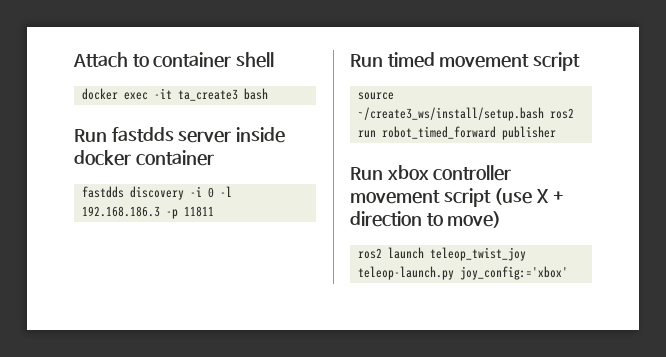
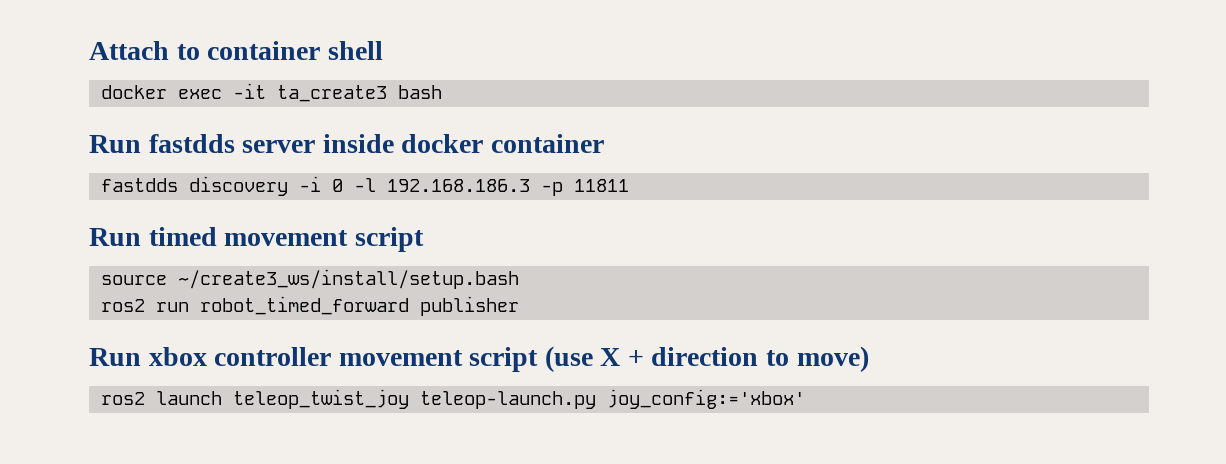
(544, 114) none -> (519, 279) //

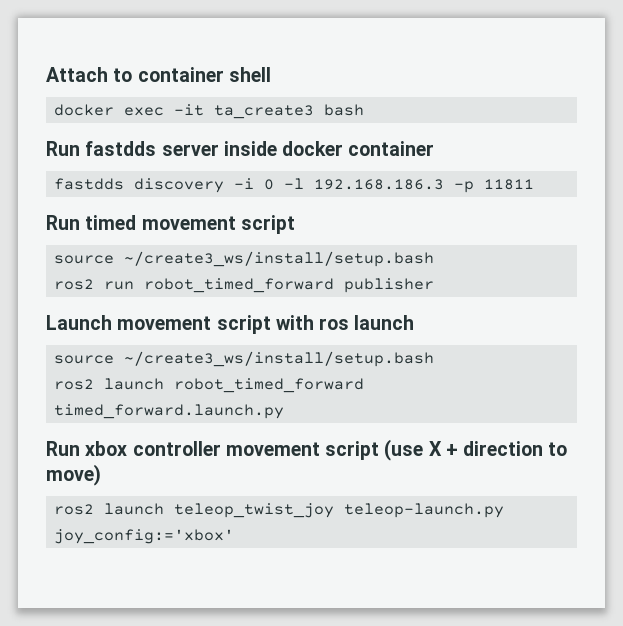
(519, 306) none -> [46,315,415,334] [54,351,435,367] [54,378,365,393] [54,404,285,419] // Launch movement script with ros launch // source ~/create3_ws/install/setup.bash // ros2 launch robot_timed_forward timed_forward.launch.py

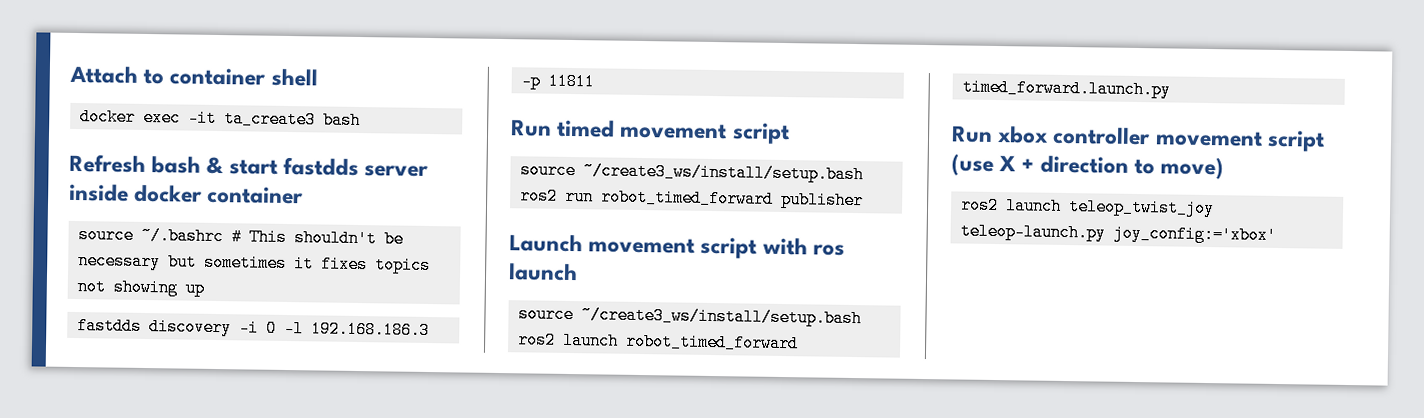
[46,141,80,156] Run -> [69,153,278,175] Refresh bash & start
(435, 148) none -> [77,226,404,248] [77,252,431,275] [76,278,205,297] // source ~/.bashrc # This shouldn't be necessary but sometimes it fixes topics not showing up

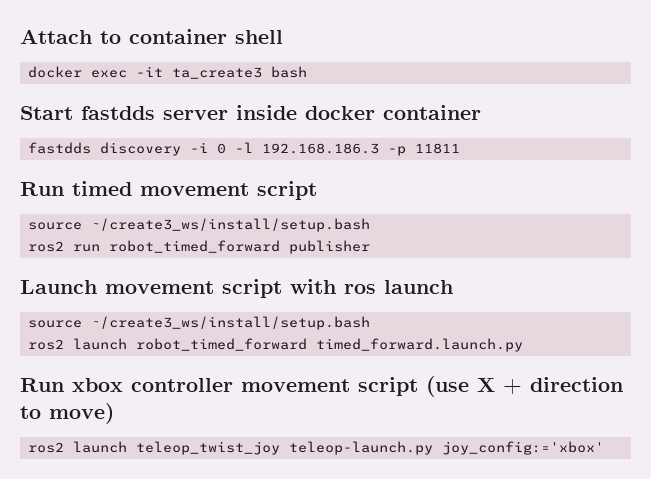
[69,153,278,175] Refresh bash & start -> [20,106,73,120] Start
[77,226,404,248] [77,252,431,275] [76,278,205,297] // source ~/.bashrc # This shouldn't be necessary but sometimes it fixes topics not showing up -> (481, 112) none

